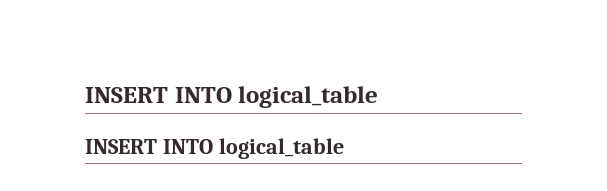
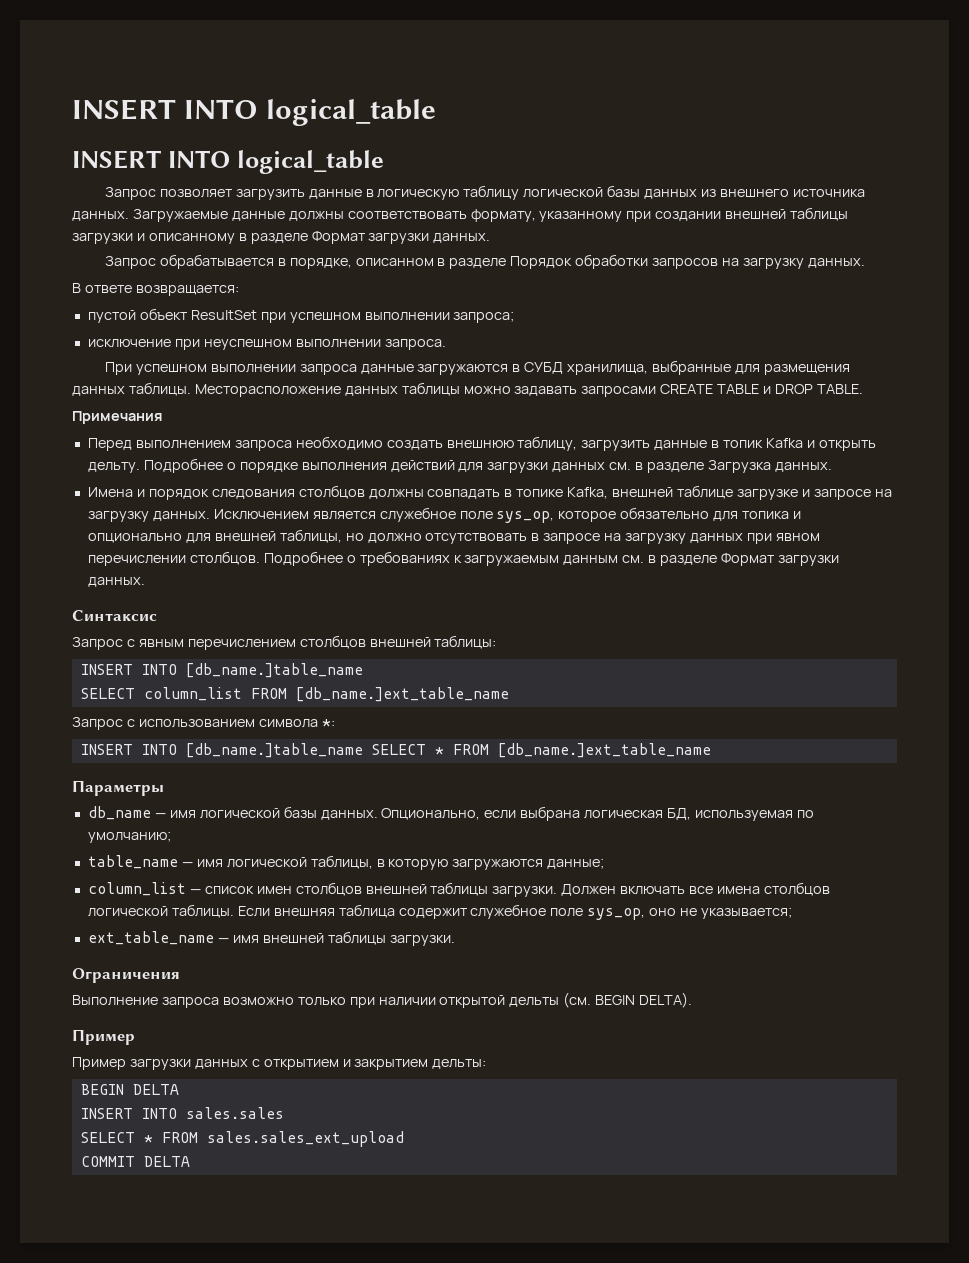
(344, 148) none -> [104,185,865,200] [72,207,849,222] [72,231,491,244] [104,254,865,269] [72,283,239,296] [87,308,515,323] [87,339,446,350] [104,360,850,375] [72,382,863,397] [72,411,162,424] [87,436,876,451] [87,458,832,473] [87,485,892,500] [87,507,802,523] [87,529,820,544] [87,551,839,566] [87,577,145,587] [72,610,157,621] [72,635,497,650] [80,663,363,678] [80,687,509,702] [72,717,335,730] [80,743,711,758] [72,780,164,796] [87,806,814,821] [87,831,171,843] [87,855,605,870] [87,882,830,897] [87,904,793,920] [87,931,455,946] [72,968,180,983] [72,992,693,1008] [72,1029,135,1045] [72,1057,487,1070] [80,1084,179,1095] [80,1107,284,1119] [80,1131,404,1147] [80,1156,190,1167] // Запрос позволяет загрузить данные в логическую таблицу логической базы данных из внешнего источника данных. Загружаемые данные должны соответствовать формату, указанному при создании внешней таблицы загрузки и описанному в разделе Формат загрузки данных. // Запрос обрабатывается в порядке, описанном в разделе Порядок обработки запросов на загрузку данных. // В ответе возвращается: // пустой объект ResultSet при успешном выполнении запроса; // исключение при неуспешном выполнении запроса. // При успешном выполнении запроса данные загружаются в СУБД хранилища, выбранные для размещения данных таблицы. Месторасположение данных таблицы можно задавать запросами CREATE TABLE и DROP TABLE. // Примечания // Перед выполнением запроса необходимо создать внешнюю таблицу, загрузить данные в топик Kafka и открыть дельту. Подробнее о порядке выполнения действий для загрузки данных см. в разделе Загрузка данных. // Имена и порядок следования столбцов должны совпадать в топике Kafka, внешней таблице загрузке и запросе на загрузку данных. Исключением является служебное поле sys_op, которое обязательно для топика и опционально для внешней таблицы, но должно отсутствовать в запросе на загрузку данных при явном перечислении столбцов. Подробнее о требованиях к загружаемым данным см. в разделе Формат загрузки данных. // Синтаксис // Запрос с явным перечислением столбцов внешней таблицы: // INSERT INTO [db_name.]table_name // SELECT column_list FROM [db_name.]ext_table_name // Запрос с использованием символа *: // INSERT INTO [db_name.]table_name SELECT * FROM [db_name.]ext_table_name // Параметры // db_name — имя логической базы данных. Опционально, если выбрана логическая БД, используемая по умолчанию; // table_name — имя логической таблицы, в которую загружаются данные; // column_list — список имен столбцов внешней таблицы загрузки. Должен включать все имена столбцов логической таблицы. Если внешняя таблица содержит служебное поле sys_op, оно не указывается; // ext_table_name — имя внешней таблицы загрузки. // Ограничения // Выполнение запроса возможно только при наличии открытой дельты (см. BEGIN DELTA). // Пример // Пример загрузки данных с открытием и закрытием дельты: // BEGIN DELTA // INSERT INTO sales.sales // SELECT * FROM sales.sales_ext_upload // COMMIT DELTA

